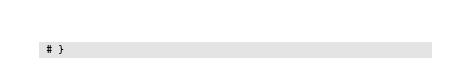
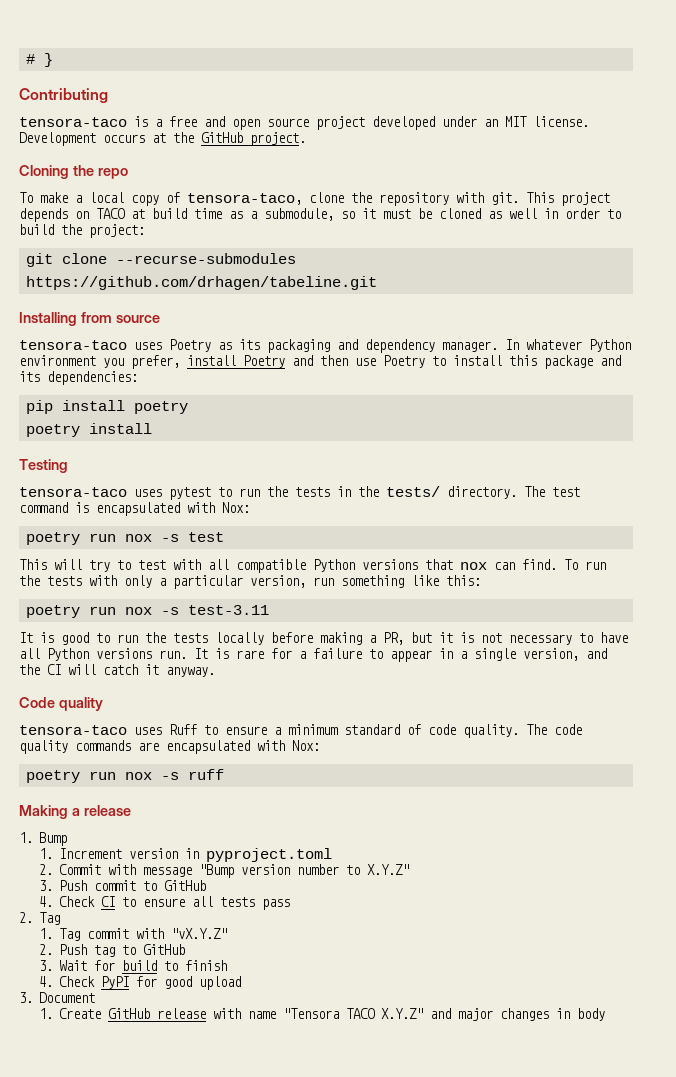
(64, 49) none -> [19,88,108,103] [19,116,589,130] [19,132,306,146] [19,165,128,179] [19,192,610,206] [19,208,621,222] [19,224,145,238] [25,253,296,267] [25,276,377,290] [19,312,160,326] [19,339,631,353] [19,355,621,369] [19,371,138,385] [25,400,188,414] [25,423,152,437] [19,459,68,473] [19,486,580,500] [19,502,250,516] [25,532,224,545] [19,559,606,573] [19,575,481,589] [25,605,269,618] [19,632,628,645] [19,648,607,662] [19,664,215,677] [19,697,103,711] [19,724,582,738] [19,740,320,754] [25,769,224,783] [19,805,131,819] [19,832,67,846] [38,848,332,862] [38,864,409,878] [38,880,206,891] [38,896,290,910] [19,912,60,925] [38,928,227,941] [38,944,185,957] [38,960,227,971] [38,976,241,990] [19,992,95,1003] [38,1008,605,1021] // Contributing // tensora-taco is a free and open source project developed under an MIT license. Development occurs at the GitHub project. // Cloning the repo // To make a local copy of tensora-taco, clone the repository with git. This project depends on TACO at build time as a submodule, so it must be cloned as well in order to build the project: // git clone --recurse-submodules https://github.com/drhagen/tabeline.git // Installing from source // tensora-taco uses Poetry as its packaging and dependency manager. In whatever Python environment you prefer, install Poetry and then use Poetry to install this package and its dependencies: // pip install poetry // poetry install // Testing // tensora-taco uses pytest to run the tests in the tests/ directory. The test command is encapsulated with Nox: // poetry run nox -s test // This will try to test with all compatible Python versions that nox can find. To run the tests with only a particular version, run something like this: // poetry run nox -s test-3.11 // It is good to run the tests locally before making a PR, but it is not necessary to have all Python versions run. It is rare for a failure to appear in a single version, and the CI will catch it anyway. // Code quality // tensora-taco uses Ruff to ensure a minimum standard of code quality. The code quality commands are encapsulated with Nox: // poetry run nox -s ruff // Making a release // 1. Bump // 1. Increment version in pyproject.toml // 2. Commit with message "Bump version number to X.Y.Z" // 3. Push commit to GitHub // 4. Check CI to ensure all tests pass // 2. Tag // 1. Tag commit with "vX.Y.Z" // 2. Push tag to GitHub // 3. Wait for build to finish // 4. Check PyPI for good upload // 3. Document // 1. Create GitHub release with name "Tensora TACO X.Y.Z" and major changes in body

